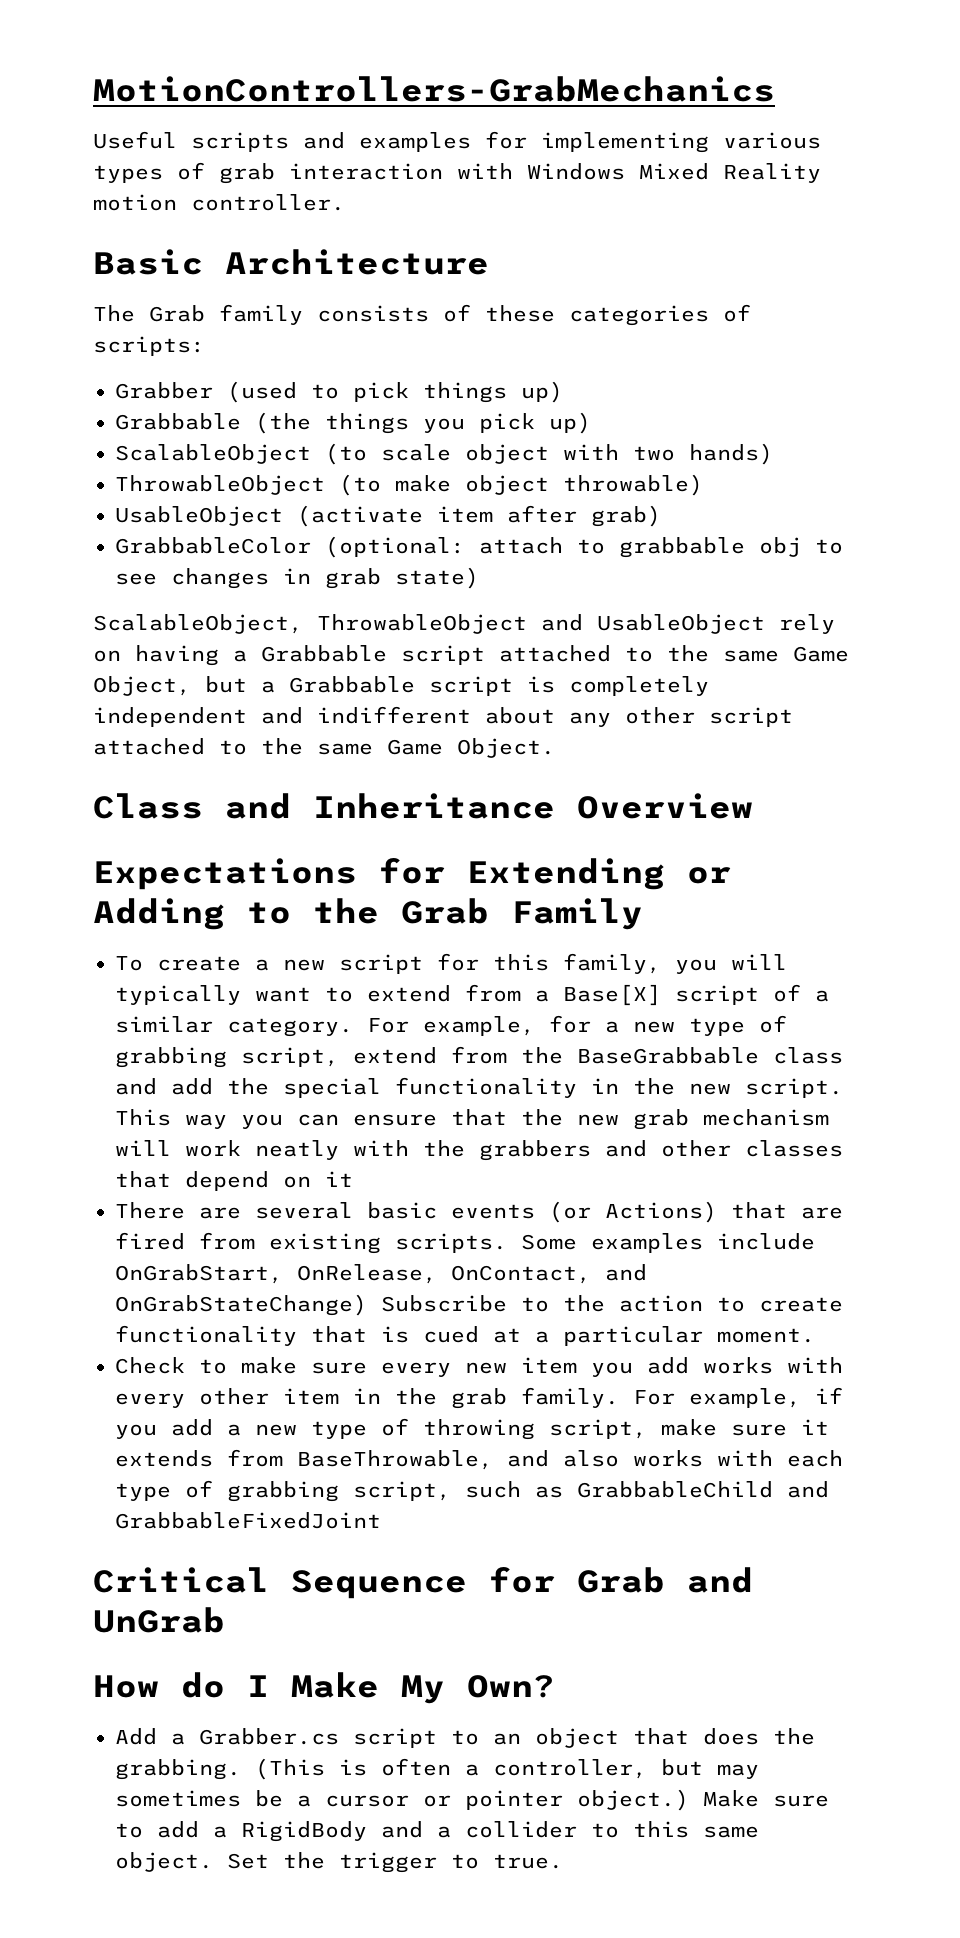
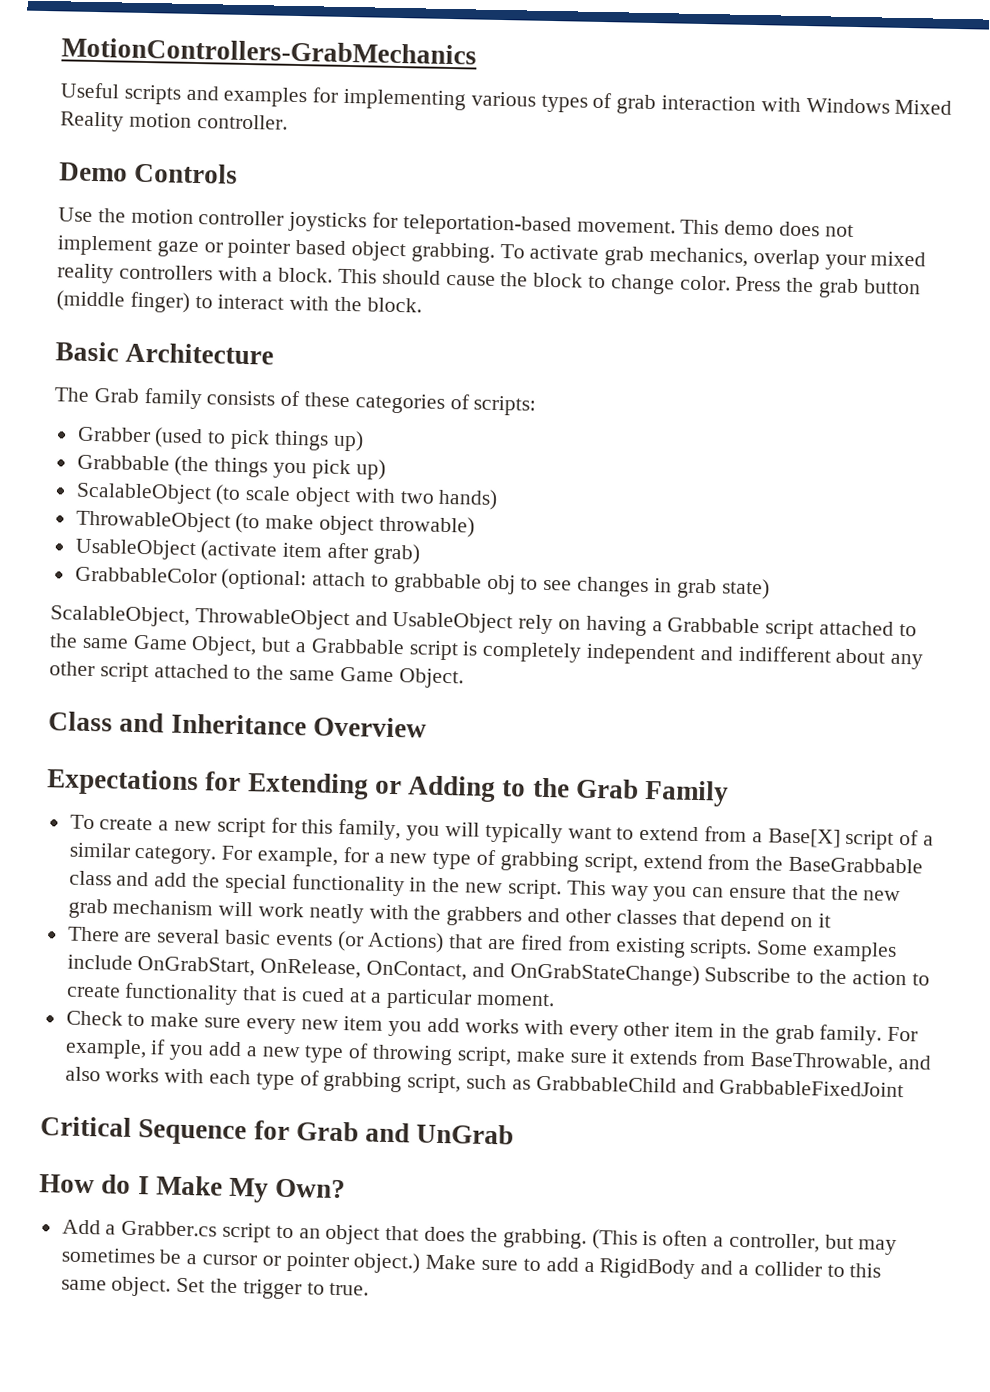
(345, 202) none -> [59,162,239,184] [58,207,854,237] [57,235,927,271] [57,263,921,299] [56,290,422,313] // Demo Controls // Use the motion controller joysticks for teleportation-based movement. This demo does not implement gaze or pointer based object grabbing. To activate grab mechanics, overlap your mixed reality controllers with a block. This should cause the block to change color. Press the grab button (middle finger) to interact with the block.

